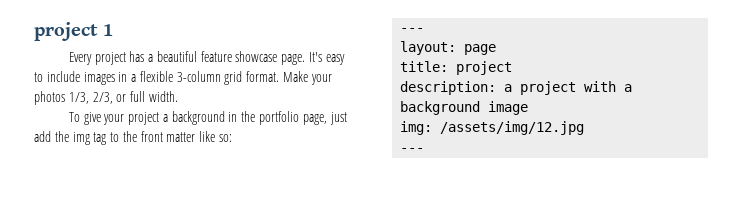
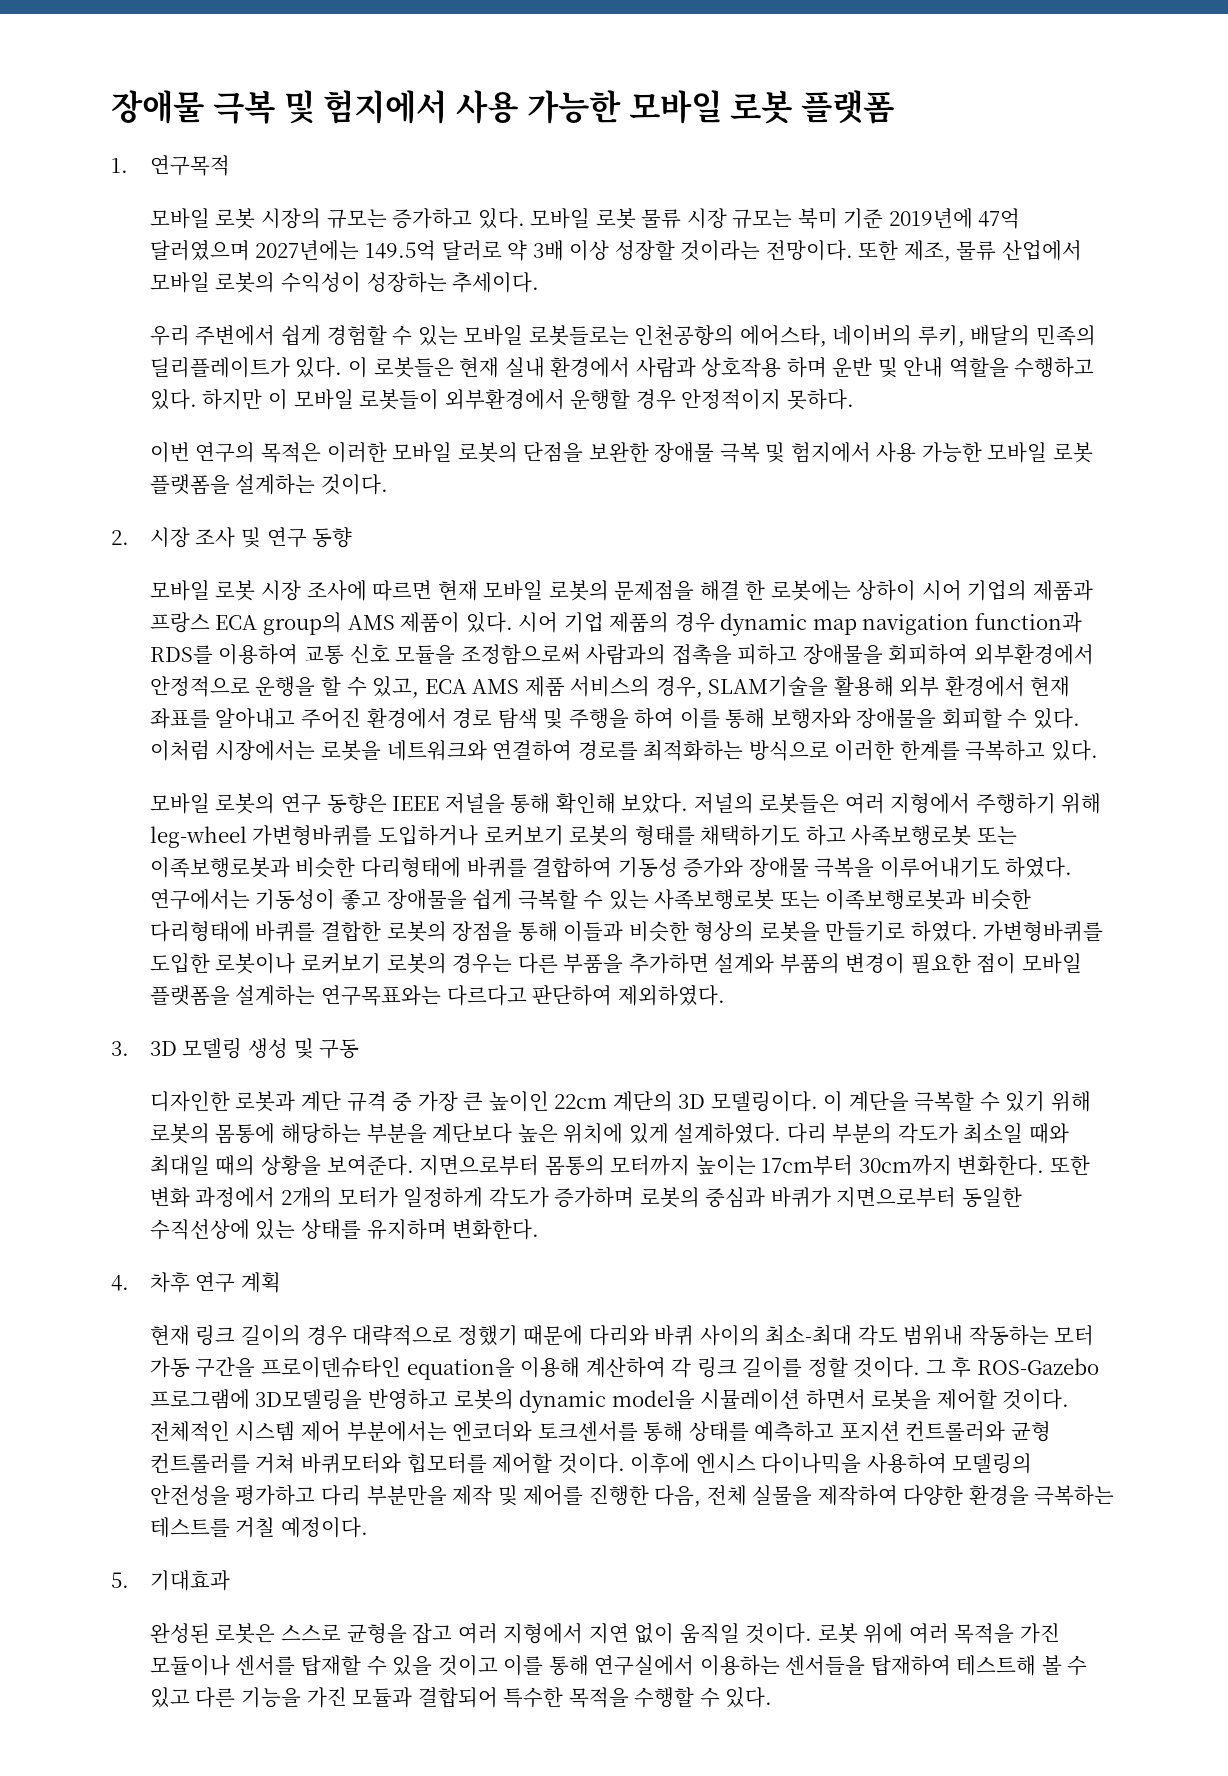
[34,22,114,41] [68,51,345,65] [34,71,332,85] [34,91,178,105] [68,111,347,125] [34,131,233,145] [400,28,425,32] [400,41,497,55] [400,61,513,75] [400,81,633,95] [400,101,529,115] [400,121,585,135] [400,148,425,152] project 1 // Every project has a beautiful feature showcase page. It's easy to include images in a flexible 3-column grid format. Make your photos 1/3, 2/3, or full width. // To give your project a background in the portfolio page, just add the img tag to the front matter like so: // --- // layout: page // title: project // description: a project with a background image // img: /assets/img/12.jpg // --- -> [111,90,895,124] [111,155,230,176] [149,208,1021,229] [149,240,1082,262] [149,272,540,293] [149,325,1096,347] [149,357,1095,378] [149,389,854,410] [149,442,1093,463] [149,474,388,495] [111,527,353,548] [149,580,1093,601] [149,612,1082,636] [149,644,1094,665] [149,676,1071,698] [149,708,1080,729] [149,740,1098,761] [149,793,1102,814] [149,825,1017,848] [149,857,1073,878] [149,889,1031,910] [149,921,1104,942] [149,953,1082,974] [149,985,725,1006] [111,1038,360,1059] [149,1091,1092,1112] [149,1123,1069,1144] [149,1155,1090,1176] [149,1187,1022,1208] [149,1219,540,1240] [111,1272,281,1293] [149,1325,1095,1346] [149,1357,1099,1380] [149,1389,1070,1413] [149,1421,1051,1442] [149,1453,1033,1474] [149,1485,1115,1507] [149,1517,368,1538] [111,1570,230,1591] [149,1623,1060,1644] [149,1655,1088,1676] [149,1687,773,1708] 장애물 극복 및 험지에서 사용 가능한 모바일 로봇 플랫폼 // 1. 연구목적 // 모바일 로봇 시장의 규모는 증가하고 있다. 모바일 로봇 물류 시장 규모는 북미 기준 2019년에 47억 달러였으며 2027년에는 149.5억 달러로 약 3배 이상 성장할 것이라는 전망이다. 또한 제조, 물류 산업에서 모바일 로봇의 수익성이 성장하는 추세이다. // 우리 주변에서 쉽게 경험할 수 있는 모바일 로봇들로는 인천공항의 에어스타, 네이버의 루키, 배달의 민족의 딜리플레이트가 있다. 이 로봇들은 현재 실내 환경에서 사람과 상호작용 하며 운반 및 안내 역할을 수행하고 있다. 하지만 이 모바일 로봇들이 외부환경에서 운행할 경우 안정적이지 못하다. // 이번 연구의 목적은 이러한 모바일 로봇의 단점을 보완한 장애물 극복 및 험지에서 사용 가능한 모바일 로봇 플랫폼을 설계하는 것이다. // 2. 시장 조사 및 연구 동향 // 모바일 로봇 시장 조사에 따르면 현재 모바일 로봇의 문제점을 해결 한 로봇에는 상하이 시어 기업의 제품과 프랑스 ECA group의 AMS 제품이 있다. 시어 기업 제품의 경우 dynamic map navigation function과 RDS를 이용하여 교통 신호 모듈을 조정함으로써 사람과의 접촉을 피하고 장애물을 회피하여 외부환경에서 안정적으로 운행을 할 수 있고, ECA AMS 제품 서비스의 경우, SLAM기술을 활용해 외부 환경에서 현재 좌표를 알아내고 주어진 환경에서 경로 탐색 및 주행을 하여 이를 통해 보행자와 장애물을 회피할 수 있다. 이처럼 시장에서는 로봇을 네트워크와 연결하여 경로를 최적화하는 방식으로 이러한 한계를 극복하고 있다. // 모바일 로봇의 연구 동향은 IEEE 저널을 통해 확인해 보았다. 저널의 로봇들은 여러 지형에서 주행하기 위해 leg-wheel 가변형바퀴를 도입하거나 로커보기 로봇의 형태를 채택하기도 하고 사족보행로봇 또는 이족보행로봇과 비슷한 다리형태에 바퀴를 결합하여 기동성 증가와 장애물 극복을 이루어내기도 하였다. 연구에서는 기동성이 좋고 장애물을 쉽게 극복할 수 있는 사족보행로봇 또는 이족보행로봇과 비슷한 다리형태에 바퀴를 결합한 로봇의 장점을 통해 이들과 비슷한 형상의 로봇을 만들기로 하였다. 가변형바퀴를 도입한 로봇이나 로커보기 로봇의 경우는 다른 부품을 추가하면 설계와 부품의 변경이 필요한 점이 모바일 플랫폼을 설계하는 연구목표와는 다르다고 판단하여 제외하였다. // 3. 3D 모델링 생성 및 구동 // 디자인한 로봇과 계단 규격 중 가장 큰 높이인 22cm 계단의 3D 모델링이다. 이 계단을 극복할 수 있기 위해 로봇의 몸통에 해당하는 부분을 계단보다 높은 위치에 있게 설계하였다. 다리 부분의 각도가 최소일 때와 최대일 때의 상황을 보여준다. 지면으로부터 몸통의 모터까지 높이는 17cm부터 30cm까지 변화한다. 또한 변화 과정에서 2개의 모터가 일정하게 각도가 증가하며 로봇의 중심과 바퀴가 지면으로부터 동일한 수직선상에 있는 상태를 유지하며 변화한다. // 4. 차후 연구 계획 // 현재 링크 길이의 경우 대략적으로 정했기 때문에 다리와 바퀴 사이의 최소-최대 각도 범위내 작동하는 모터 가동 구간을 프로이덴슈타인 equation을 이용해 계산하여 각 링크 길이를 정할 것이다. 그 후 ROS-Gazebo 프로그램에 3D모델링을 반영하고 로봇의 dynamic model을 시뮬레이션 하면서 로봇을 제어할 것이다. 전체적인 시스템 제어 부분에서는 엔코더와 토크센서를 통해 상태를 예측하고 포지션 컨트롤러와 균형 컨트롤러를 거쳐 바퀴모터와 힙모터를 제어할 것이다. 이후에 엔시스 다이나믹을 사용하여 모델링의 안전성을 평가하고 다리 부분만을 제작 및 제어를 진행한 다음, 전체 실물을 제작하여 다양한 환경을 극복하는 테스트를 거칠 예정이다. // 5. 기대효과 // 완성된 로봇은 스스로 균형을 잡고 여러 지형에서 지연 없이 움직일 것이다. 로봇 위에 여러 목적을 가진 모듈이나 센서를 탑재할 수 있을 것이고 이를 통해 연구실에서 이용하는 센서들을 탑재하여 테스트해 볼 수 있고 다른 기능을 가진 모듈과 결합되어 특수한 목적을 수행할 수 있다.

